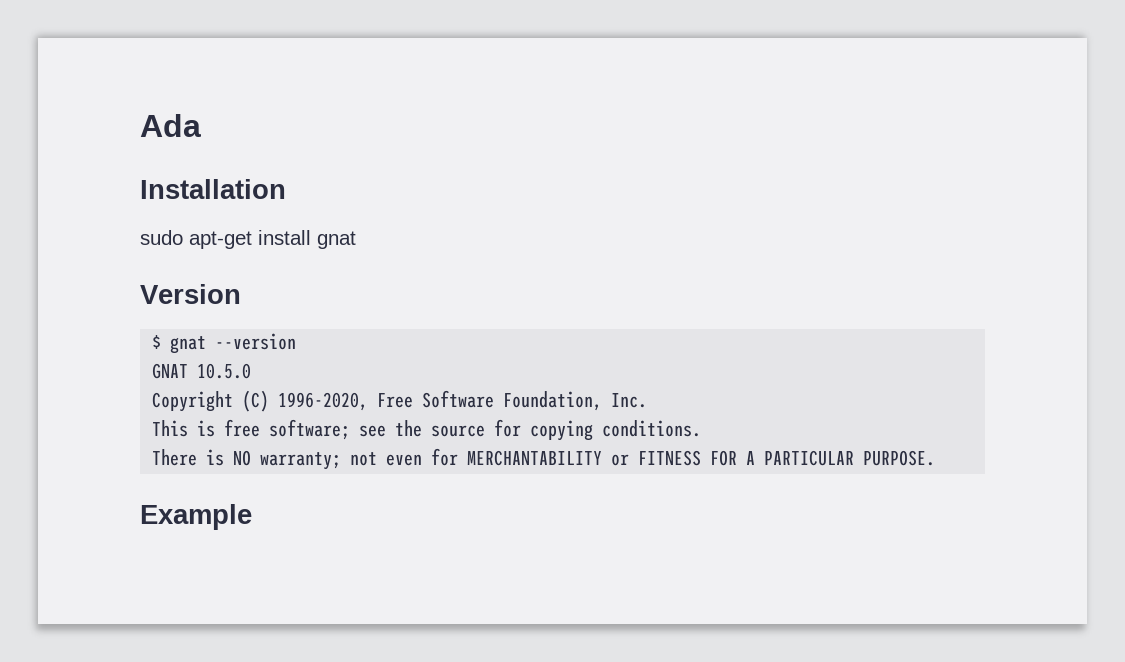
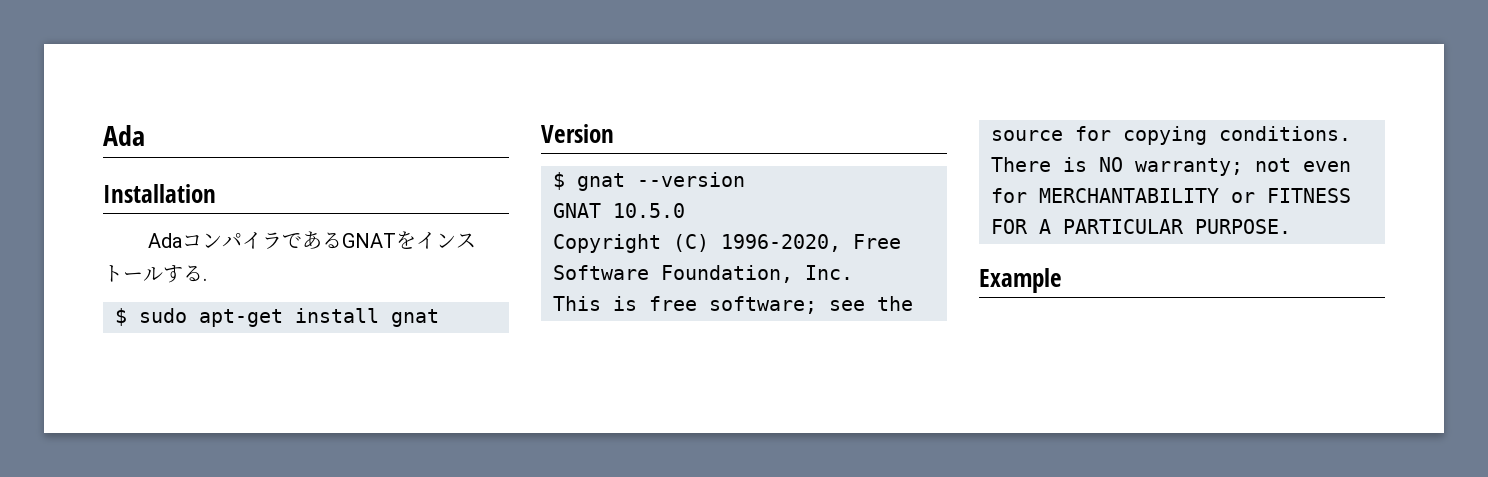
(286, 189) none -> [148,231,477,249] [103,265,207,283] [115,308,127,326] AdaコンパイラであるGNATをインストールする. // $

